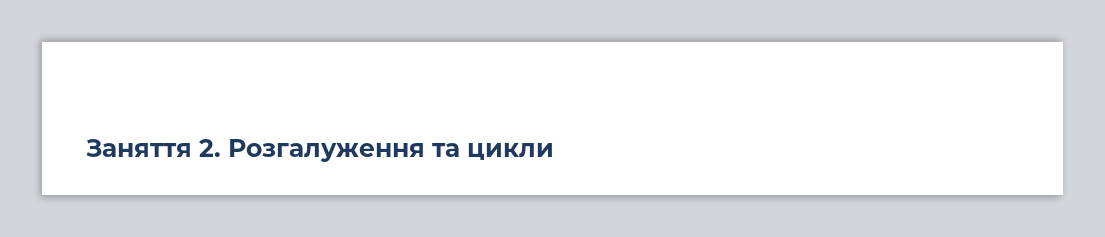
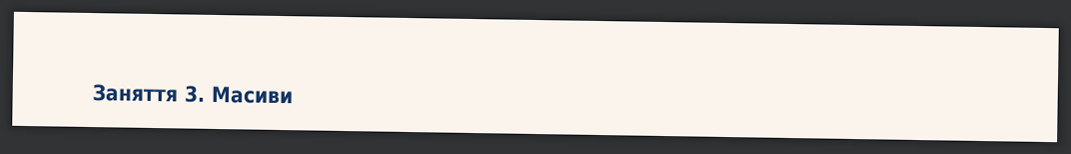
[199,139,554,162] 2. Розгалуження та цикли -> [184,85,293,105] 3. Масиви

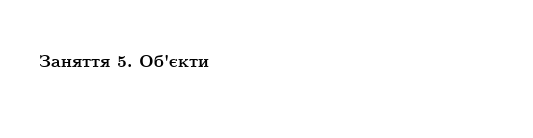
[184,85,293,105] 3. Масиви -> [117,54,209,67] 5. Об'єкти

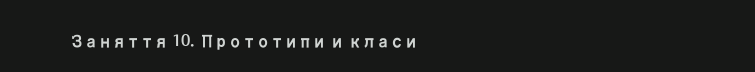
[117,54,209,67] 5. Об'єкти -> [172,34,419,50] 10. Прототипи и класи

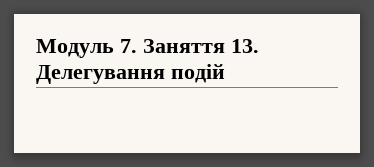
[70,34,419,50] Заняття 10. Прототипи и класи -> [36,39,259,58] [36,64,225,84] Модуль 7. Заняття 13. Делегування подій

